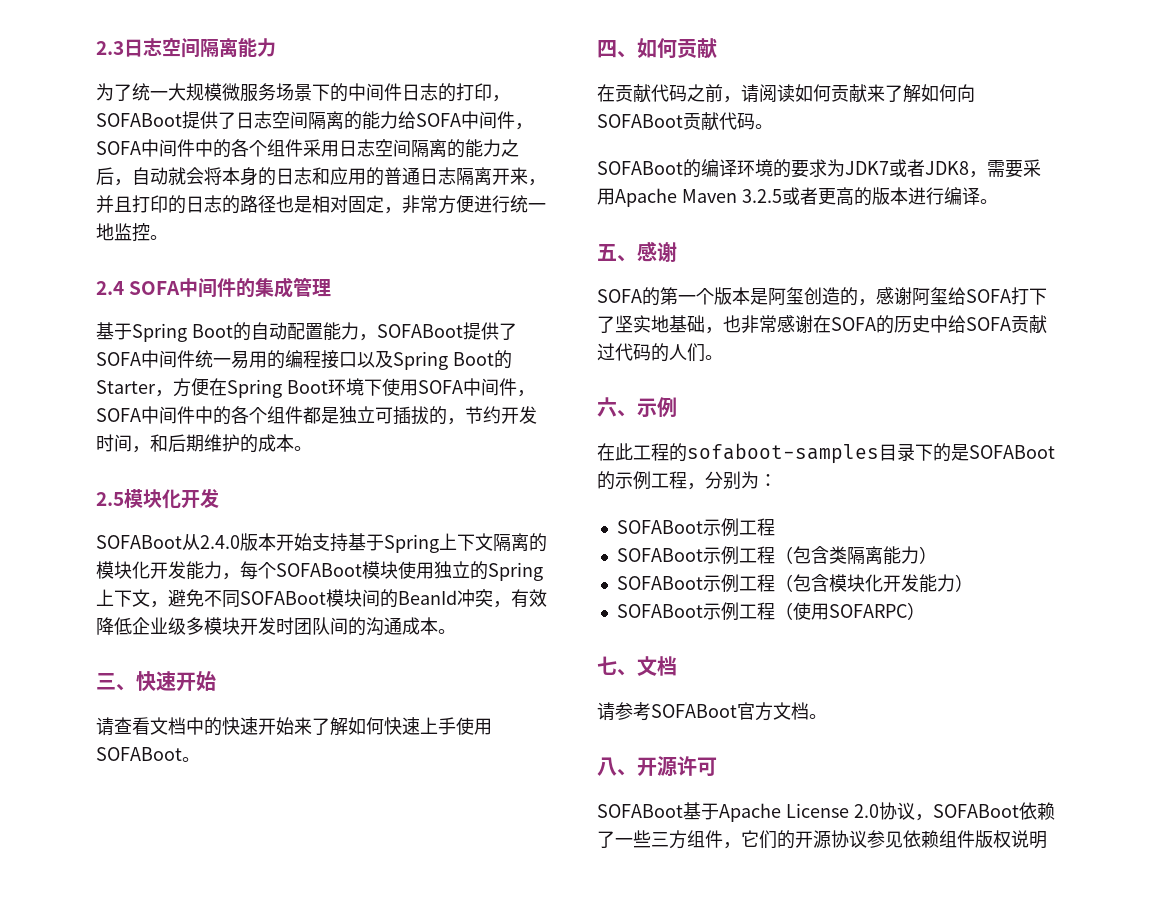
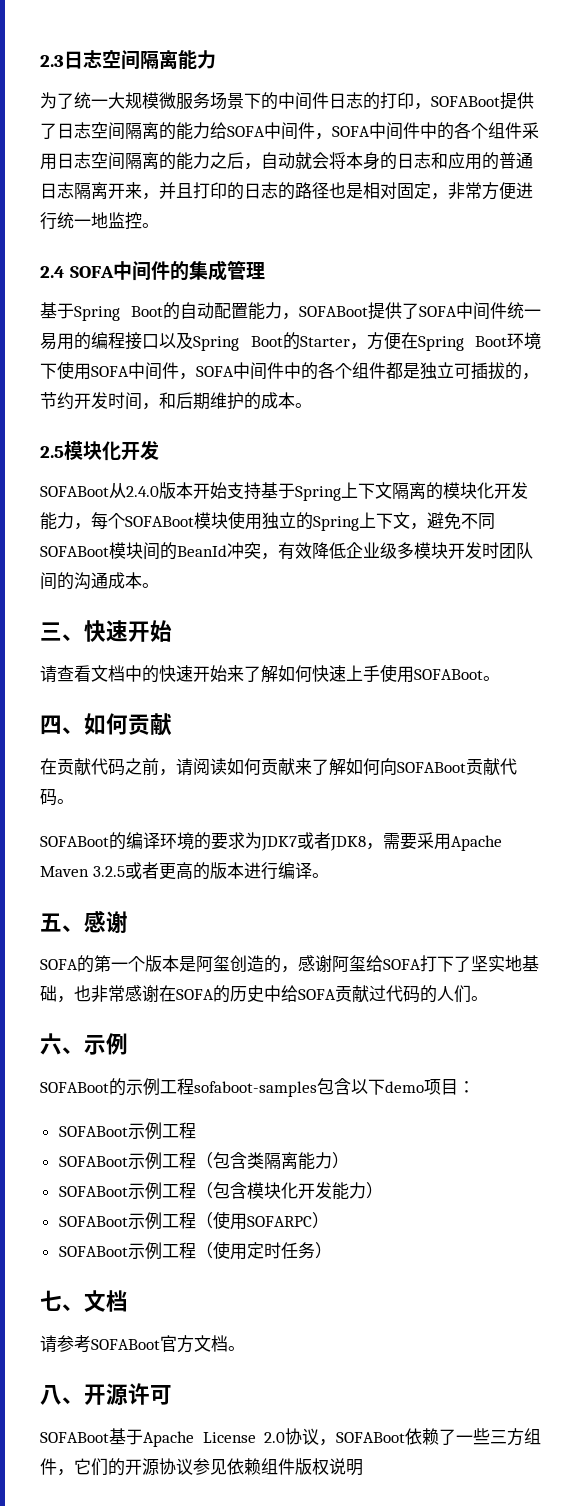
[597,443,1055,464] [597,471,759,490] 在此工程的sofaboot-samples目录下的是SOFABoot的示例工程，分别为 -> [40,1078,458,1097] SOFABoot的示例工程sofaboot-samples包含以下demo项目
(925, 611) none -> [58,1241,332,1260] // SOFABoot示例工程（使用定时任务）

